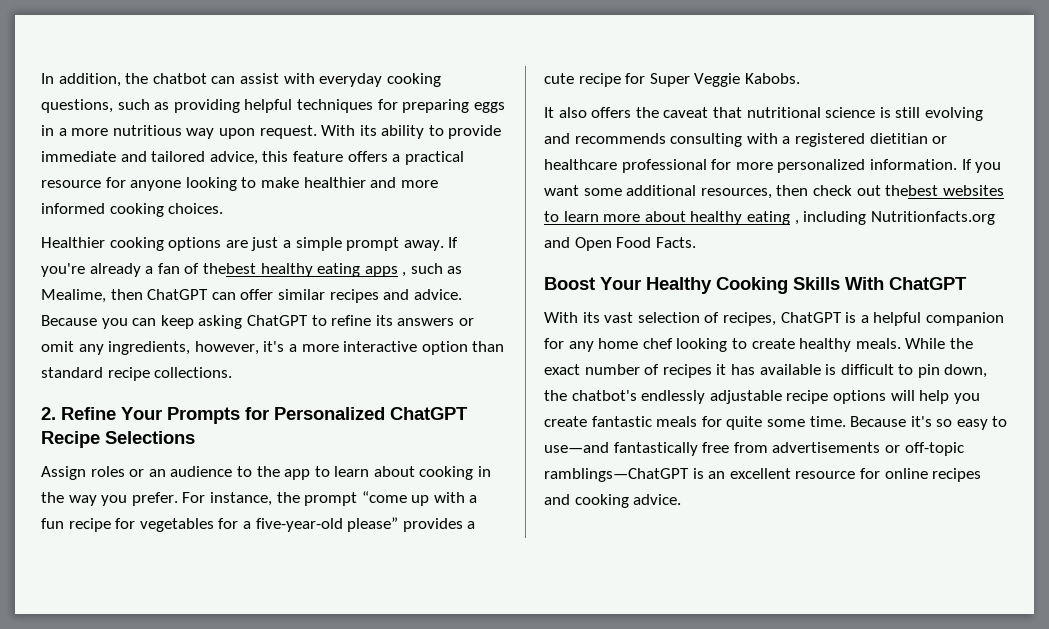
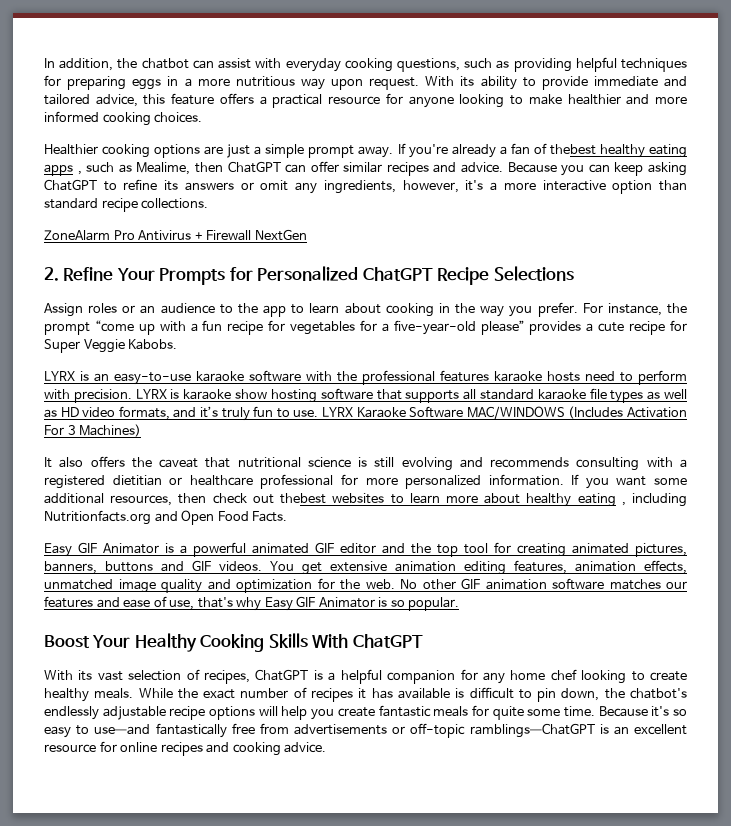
(233, 372) none -> [44,229,307,241] // ZoneAlarm Pro Antivirus + Firewall NextGen
(800, 78) none -> [44,370,687,385] [44,388,687,403] [44,406,688,421] [44,424,142,437] // LYRX is an easy-to-use karaoke software with the professional features karaoke hosts need to perform with precision. LYRX is karaoke show hosting software that supports all standard karaoke file types as well as HD video formats, and it’s truly fun to use. LYRX Karaoke Software MAC/WINDOWS (Includes Activation For 3 Machines)
(696, 242) none -> [44,542,687,557] [44,560,687,575] [44,578,687,593] [44,596,460,611] // Easy GIF Animator is a powerful animated GIF editor and the top tool for creating animated pictures, banners, buttons and GIF videos. You get extensive animation editing features, animation effects, unmatched image quality and optimization for the web. No other GIF animation software matches our features and ease of use, that's why Easy GIF Animator is so popular.

